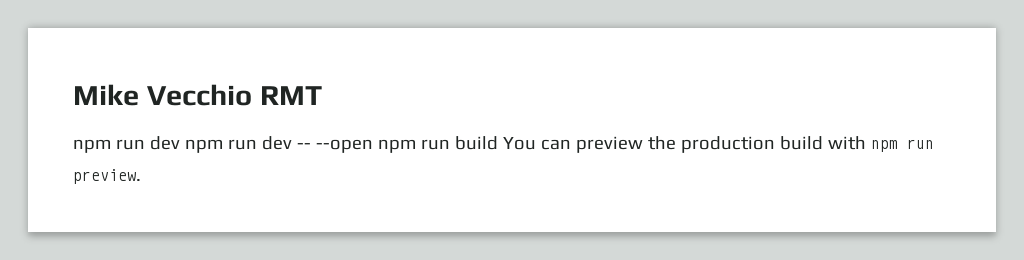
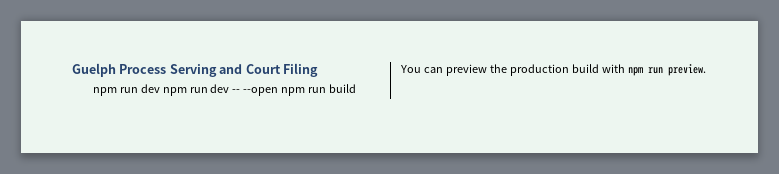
[73,84,322,106] Mike Vecchio RMT -> [72,63,318,77] Guelph Process Serving and Court Filing

